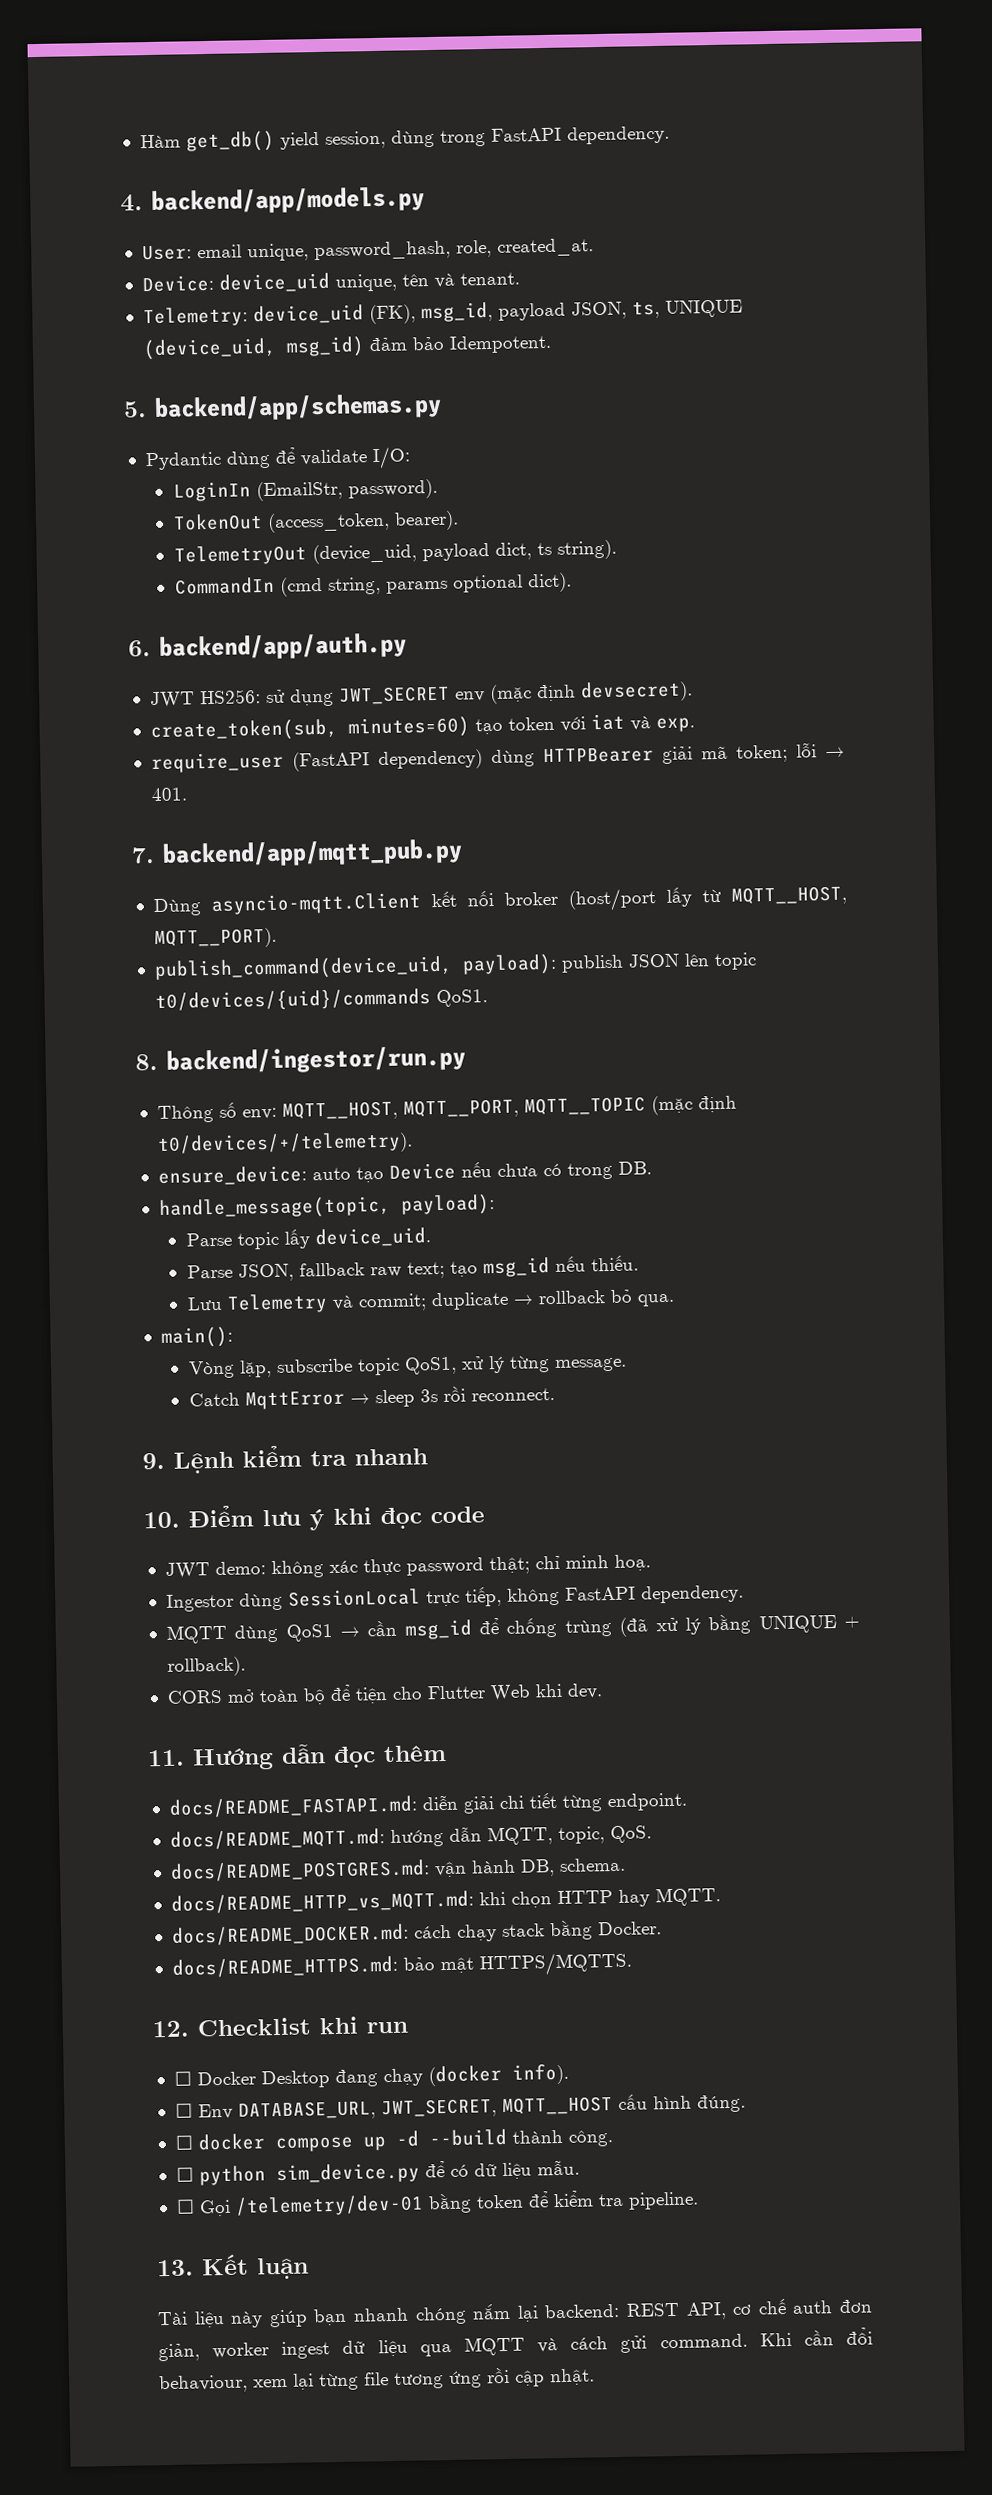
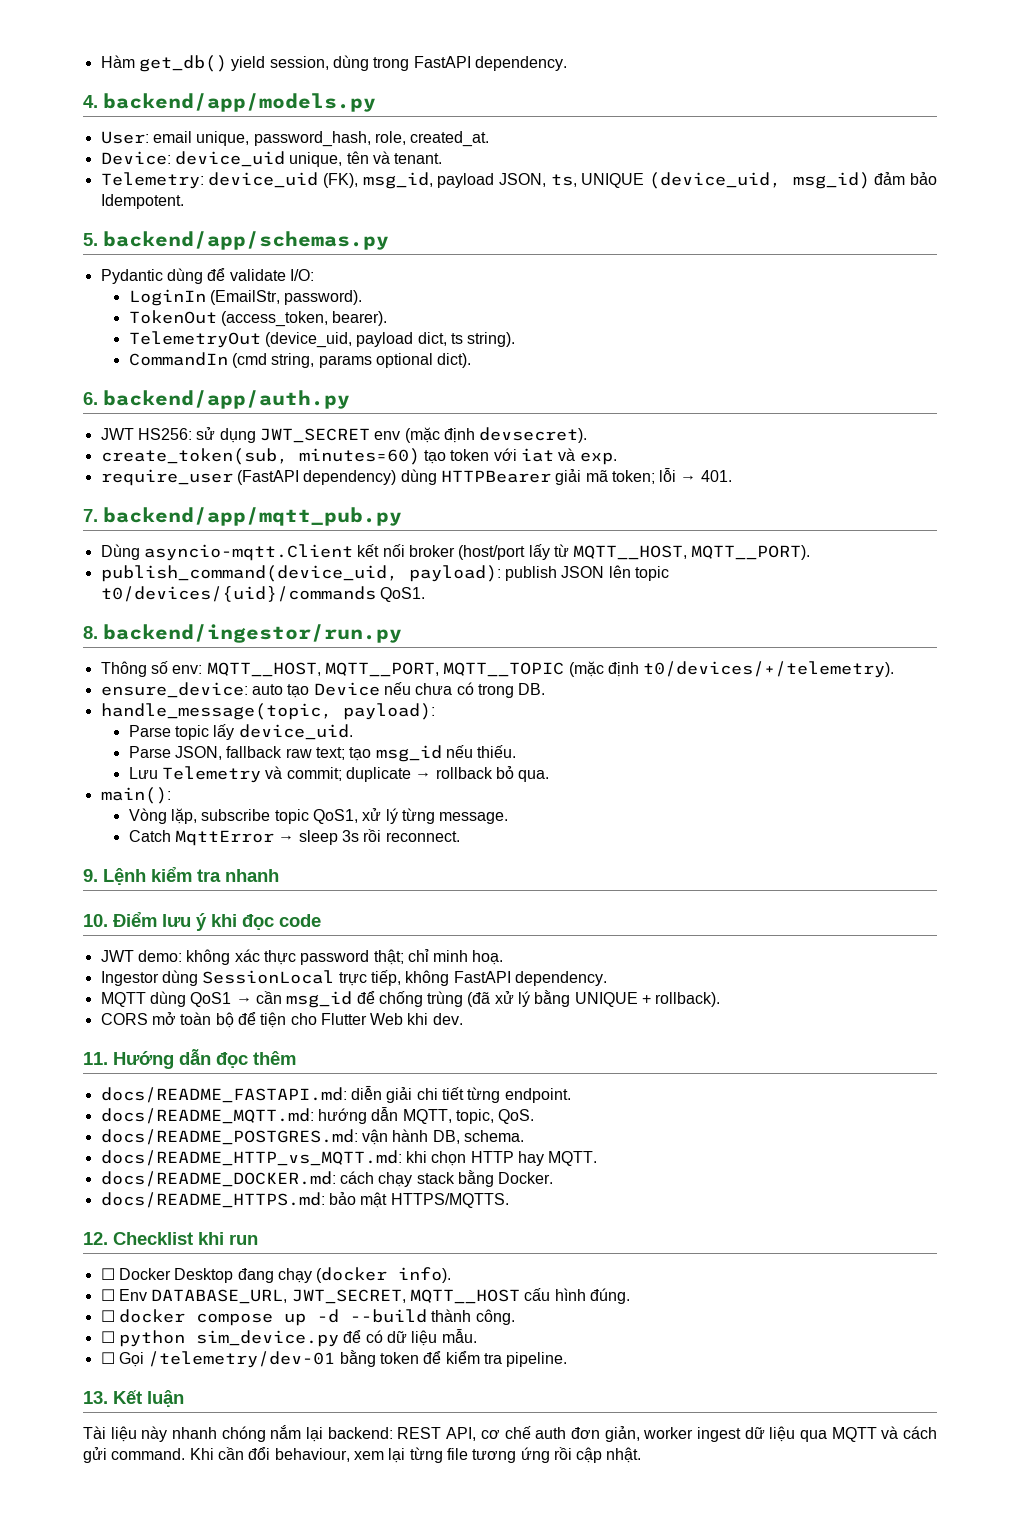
[268,2308,348,2328] giúp bạn -> (168, 1434) none

